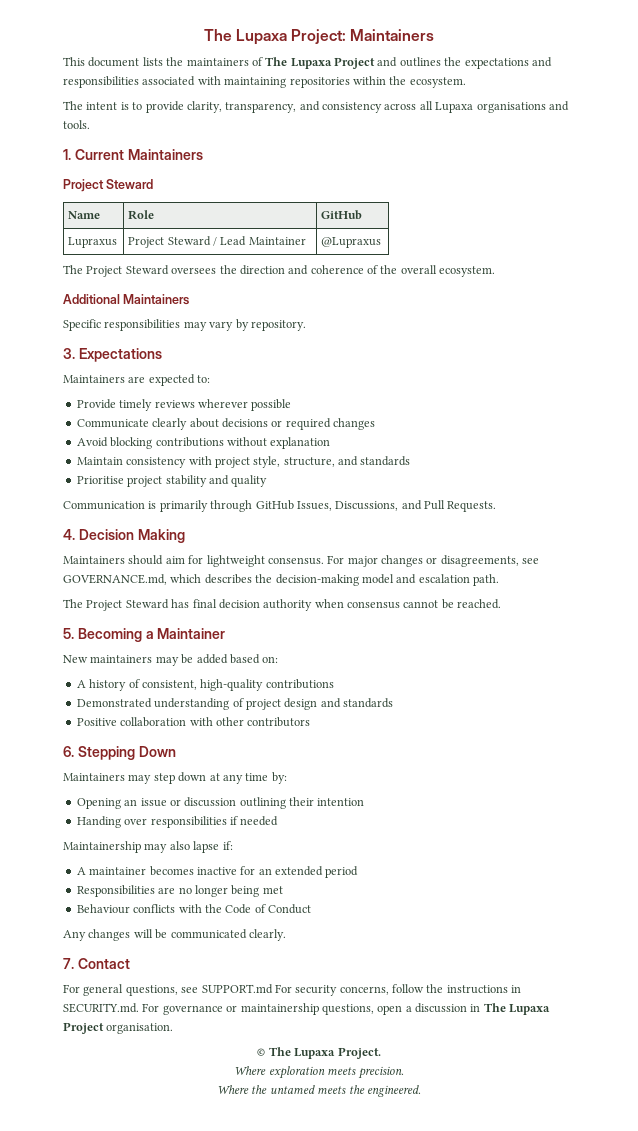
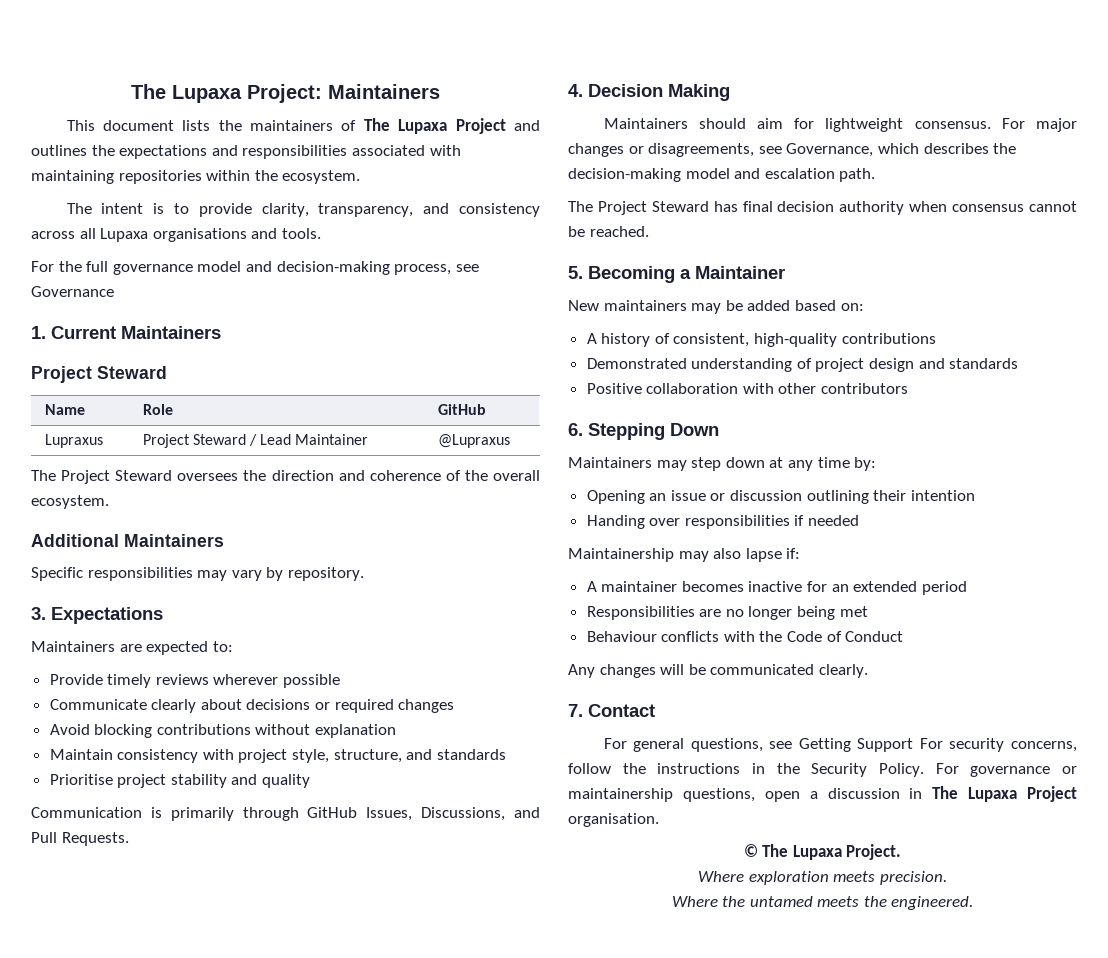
(90, 124) none -> [31,261,479,275] [31,286,114,297] // For the full governance model and decision-making process, see Governance
[63,574,167,585] GOVERNANCE.md, -> [786,143,874,157] Governance,
[201,984,273,994] SUPPORT.md -> [798,738,914,752] Getting Support
[63,1003,139,1013] SECURITY.md. -> [776,763,924,777] the Security Policy.

